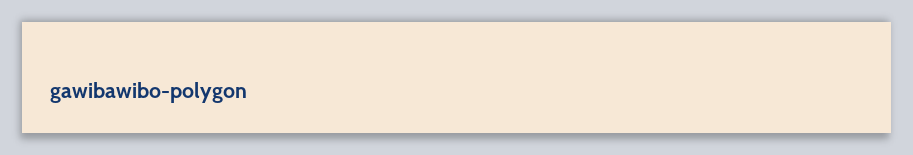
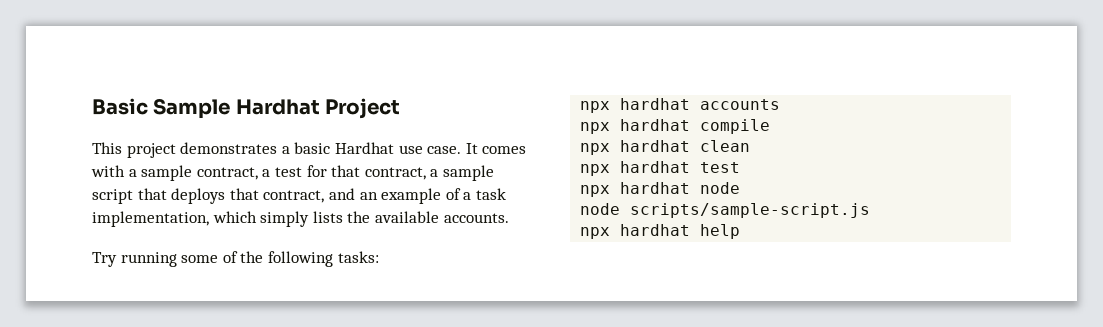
[50,82,247,103] gawibawibo-polygon -> [92,98,401,119] [92,142,527,158] [91,165,494,181] [92,188,506,204] [92,211,509,227] [92,251,379,267] [580,98,781,113] [580,119,771,134] [580,140,751,155] [580,161,741,176] [580,182,741,197] [580,203,871,218] [580,224,741,239] Basic Sample Hardhat Project // This project demonstrates a basic Hardhat use case. It comes with a sample contract, a test for that contract, a sample script that deploys that contract, and an example of a task implementation, which simply lists the available accounts. // Try running some of the following tasks: // npx hardhat accounts // npx hardhat compile // npx hardhat clean // npx hardhat test // npx hardhat node // node scripts/sample-script.js // npx hardhat help

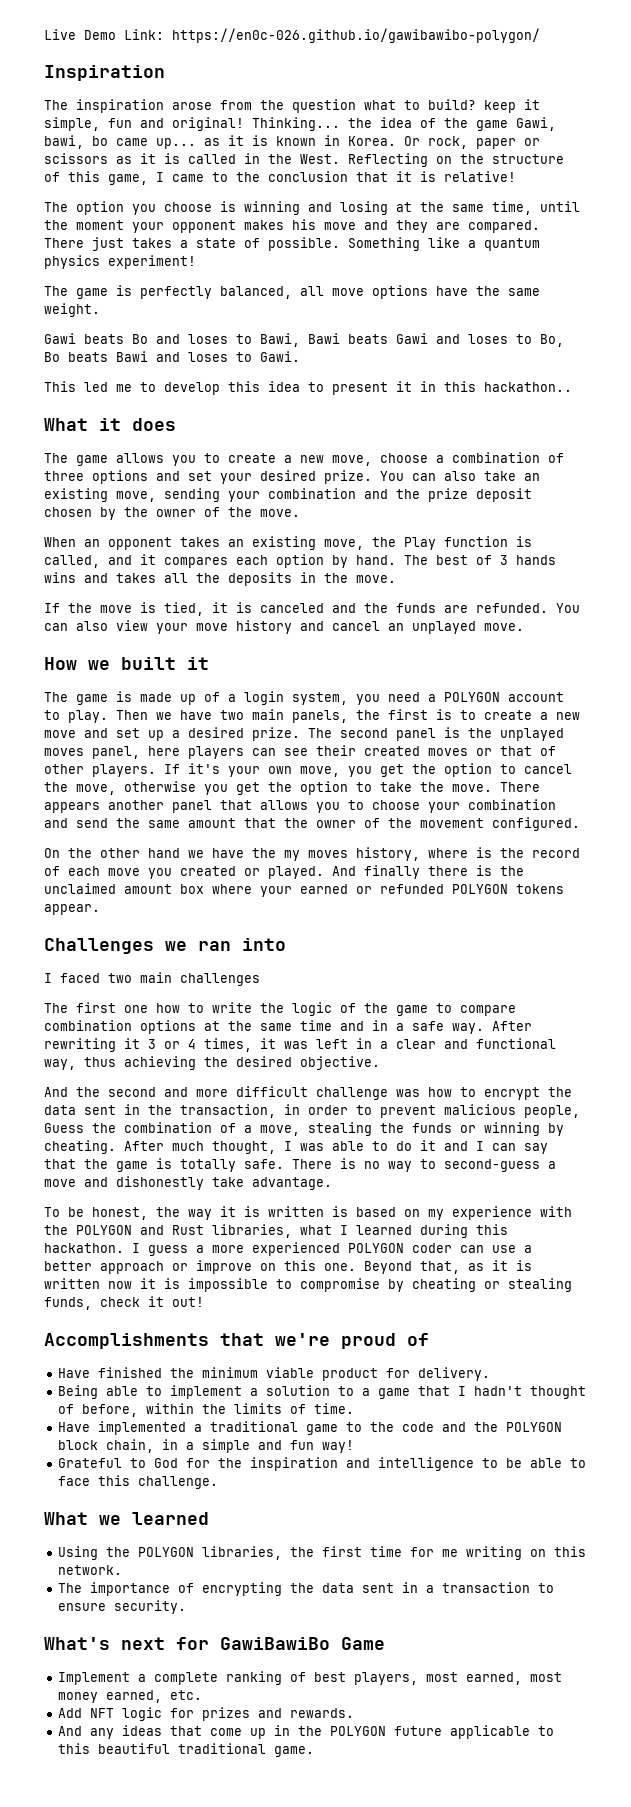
[92,98,401,119] [92,142,527,158] [91,165,494,181] [92,188,506,204] [92,211,509,227] [92,251,379,267] [580,98,781,113] [580,119,771,134] [580,140,751,155] [580,161,741,176] [580,182,741,197] [580,203,871,218] [580,224,741,239] Basic Sample Hardhat Project // This project demonstrates a basic Hardhat use case. It comes with a sample contract, a test for that contract, a sample script that deploys that contract, and an example of a task implementation, which simply lists the available accounts. // Try running some of the following tasks: // npx hardhat accounts // npx hardhat compile // npx hardhat clean // npx hardhat test // npx hardhat node // node scripts/sample-script.js // npx hardhat help -> [44,28,540,43] [44,65,165,81] [44,99,540,113] [44,117,556,131] [44,135,540,149] [44,153,564,167] [44,171,516,185] [44,201,580,215] [44,219,540,233] [44,237,540,251] [44,255,196,269] [44,285,540,299] [44,303,100,317] [44,333,564,347] [44,351,300,362] [44,381,572,395] [44,418,176,431] [44,452,564,466] [44,470,540,484] [44,488,532,502] [44,507,300,520] [44,536,532,550] [44,554,556,568] [44,572,396,586] [44,602,580,616] [44,620,524,634] [44,657,209,670] [44,691,564,705] [44,709,580,723] [44,727,564,741] [44,745,556,759] [44,763,572,777] [44,781,540,795] [44,799,556,813] [44,817,580,831] [44,847,580,861] [44,865,524,879] [44,883,564,897] [44,904,100,915] [44,938,286,954] [44,972,260,986] [44,1002,516,1016] [44,1020,532,1034] [44,1038,556,1052] [44,1056,380,1070] [44,1086,572,1100] [44,1104,580,1118] [44,1122,564,1136] [44,1140,548,1154] [44,1158,556,1172] [44,1176,332,1190] [44,1206,572,1220] [44,1224,508,1238] [44,1242,532,1256] [44,1260,532,1274] [44,1278,572,1292] [44,1296,204,1310] [44,1333,429,1349] [58,1367,491,1381] [58,1385,587,1399] [58,1403,355,1417] [58,1421,563,1435] [58,1439,355,1453] [58,1457,587,1471] [58,1475,219,1489] [44,1512,209,1525] [58,1546,587,1560] [58,1565,123,1575] [58,1582,555,1596] [58,1600,187,1614] [44,1637,385,1650] [58,1671,563,1685] [58,1690,203,1703] [58,1707,355,1721] [58,1725,555,1739] [58,1743,315,1757] Live Demo Link: https://en0c-026.github.io/gawibawibo-polygon/ // Inspiration // The inspiration arose from the question what to build? keep it simple, fun and original! Thinking... the idea of the game Gawi, bawi, bo came up... as it is known in Korea. Or rock, paper or scissors as it is called in the West. Reflecting on the structure of this game, I came to the conclusion that it is relative! // The option you choose is winning and losing at the same time, until the moment your opponent makes his move and they are compared. There just takes a state of possible. Something like a quantum physics experiment! // The game is perfectly balanced, all move options have the same weight. // Gawi beats Bo and loses to Bawi, Bawi beats Gawi and loses to Bo, Bo beats Bawi and loses to Gawi. // This led me to develop this idea to present it in this hackathon.. // What it does // The game allows you to create a new move, choose a combination of three options and set your desired prize. You can also take an existing move, sending your combination and the prize deposit chosen by the owner of the move. // When an opponent takes an existing move, the Play function is called, and it compares each option by hand. The best of 3 hands wins and takes all the deposits in the move. // If the move is tied, it is canceled and the funds are refunded. You can also view your move history and cancel an unplayed move. // How we built it // The game is made up of a login system, you need a POLYGON account to play. Then we have two main panels, the first is to create a new move and set up a desired prize. The second panel is the unplayed moves panel, here players can see their created moves or that of other players. If it's your own move, you get the option to cancel the move, otherwise you get the option to take the move. There appears another panel that allows you to choose your combination and send the same amount that the owner of the movement configured. // On the other hand we have the my moves history, where is the record of each move you created or played. And finally there is the unclaimed amount box where your earned or refunded POLYGON tokens appear. // Challenges we ran into // I faced two main challenges // The first one how to write the logic of the game to compare combination options at the same time and in a safe way. After rewriting it 3 or 4 times, it was left in a clear and functional way, thus achieving the desired objective. // And the second and more difficult challenge was how to encrypt the data sent in the transaction, in order to prevent malicious people, Guess the combination of a move, stealing the funds or winning by cheating. After much thought, I was able to do it and I can say that the game is totally safe. There is no way to second-guess a move and dishonestly take advantage. // To be honest, the way it is written is based on my experience with the POLYGON and Rust libraries, what I learned during this hackathon. I guess a more experienced POLYGON coder can use a better approach or improve on this one. Beyond that, as it is written now it is impossible to compromise by cheating or stealing funds, check it out! // Accomplishments that we're proud of // Have finished the minimum viable product for delivery. // Being able to implement a solution to a game that I hadn't thought of before, within the limits of time. // Have implemented a traditional game to the code and the POLYGON block chain, in a simple and fun way! // Grateful to God for the inspiration and intelligence to be able to face this challenge. // What we learned // Using the POLYGON libraries, the first time for me writing on this network. // The importance of encrypting the data sent in a transaction to ensure security. // What's next for GawiBawiBo Game // Implement a complete ranking of best players, most earned, most money earned, etc. // Add NFT logic for prizes and rewards. // And any ideas that come up in the POLYGON future applicable to this beautiful traditional game.

